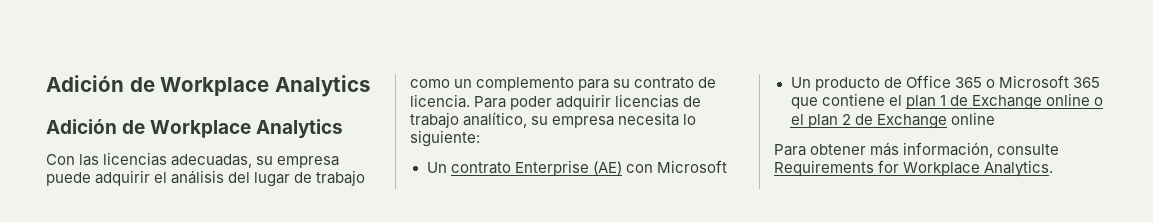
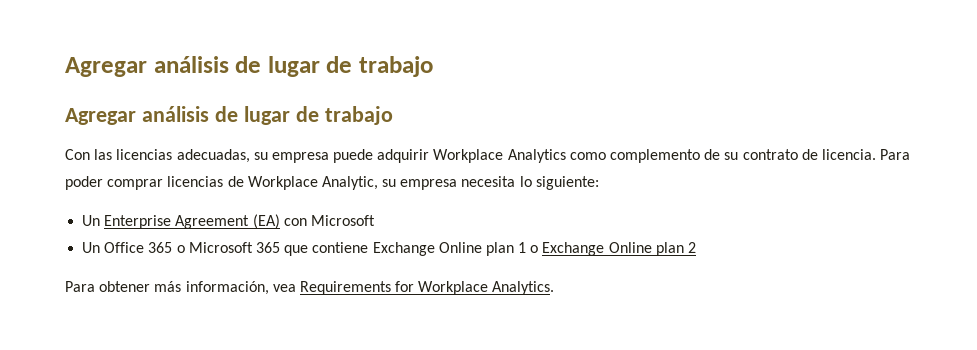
[46,75,370,97] [46,119,344,138] Adición de Workplace Analytics // Adición de Workplace Analytics -> [65,56,434,77] [65,106,393,125] Agregar análisis de lugar de trabajo // Agregar análisis de lugar de trabajo
[154,170,366,187] [410,77,610,91] el análisis del lugar de trabajo como un complemento para -> [433,149,721,163] Workplace Analytics como complemento de
[556,94,612,110] adquirir -> [107,179,164,190] comprar
[410,112,528,128] trabajo analítico, -> [247,176,378,190] Workplace Analytic,
[450,160,622,176] contrato Enterprise (AE) -> [104,214,280,229] Enterprise Agreement (EA)
[814,77,902,91] producto de -> (101, 247) none
[888,93,1103,110] [790,114,804,125] el plan 1 de Exchange online o el -> [372,242,652,256] Exchange Online plan 1 o Exchange Online
[854,112,995,129] de Exchange online -> (697, 247) none
[997,144,1060,155] consulte -> [272,284,296,292] vea

